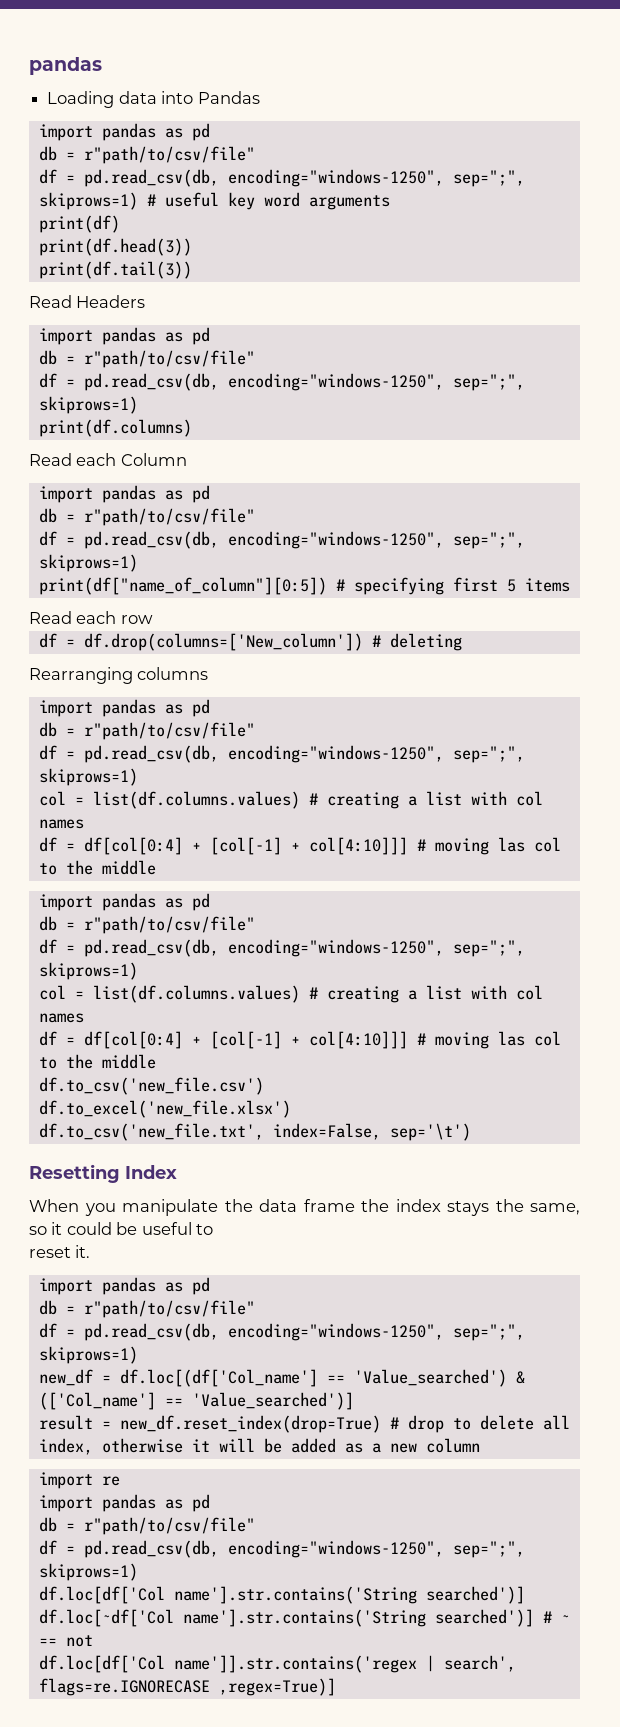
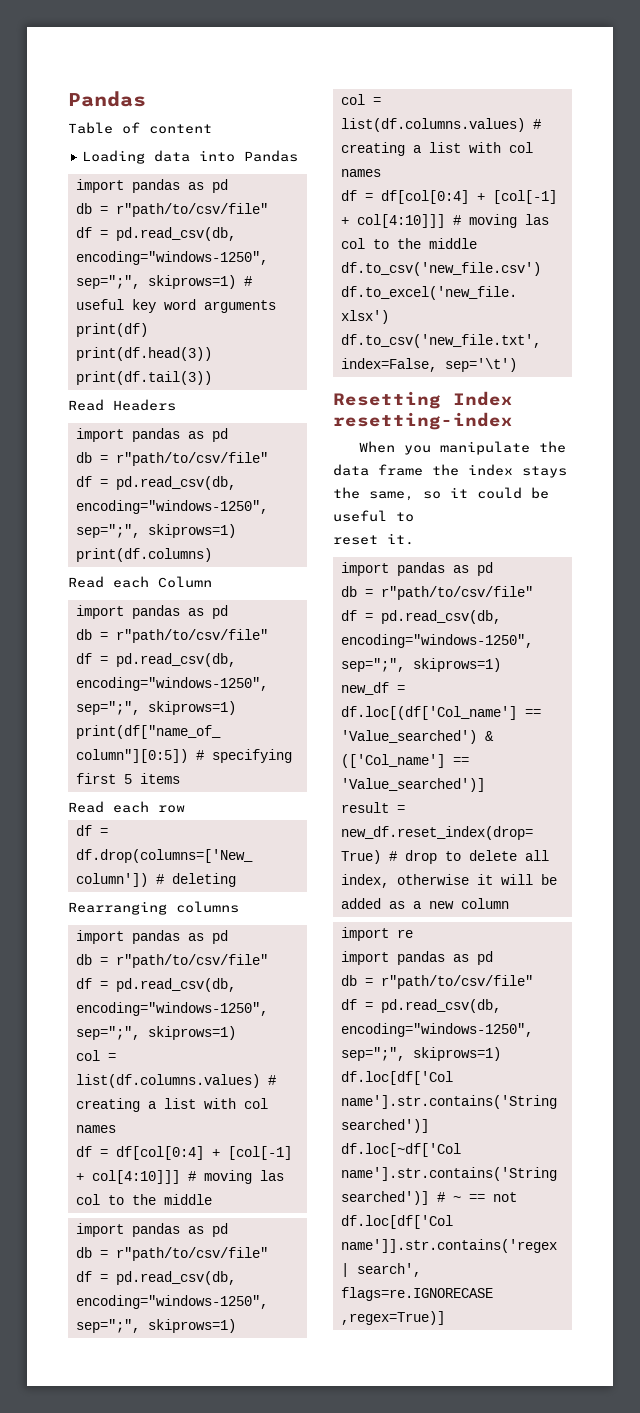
[29,57,102,75] pandas -> [68,91,146,107] [68,122,212,134] Pandas // Table of content
(177, 1172) none -> [333,412,513,430] resetting-index

